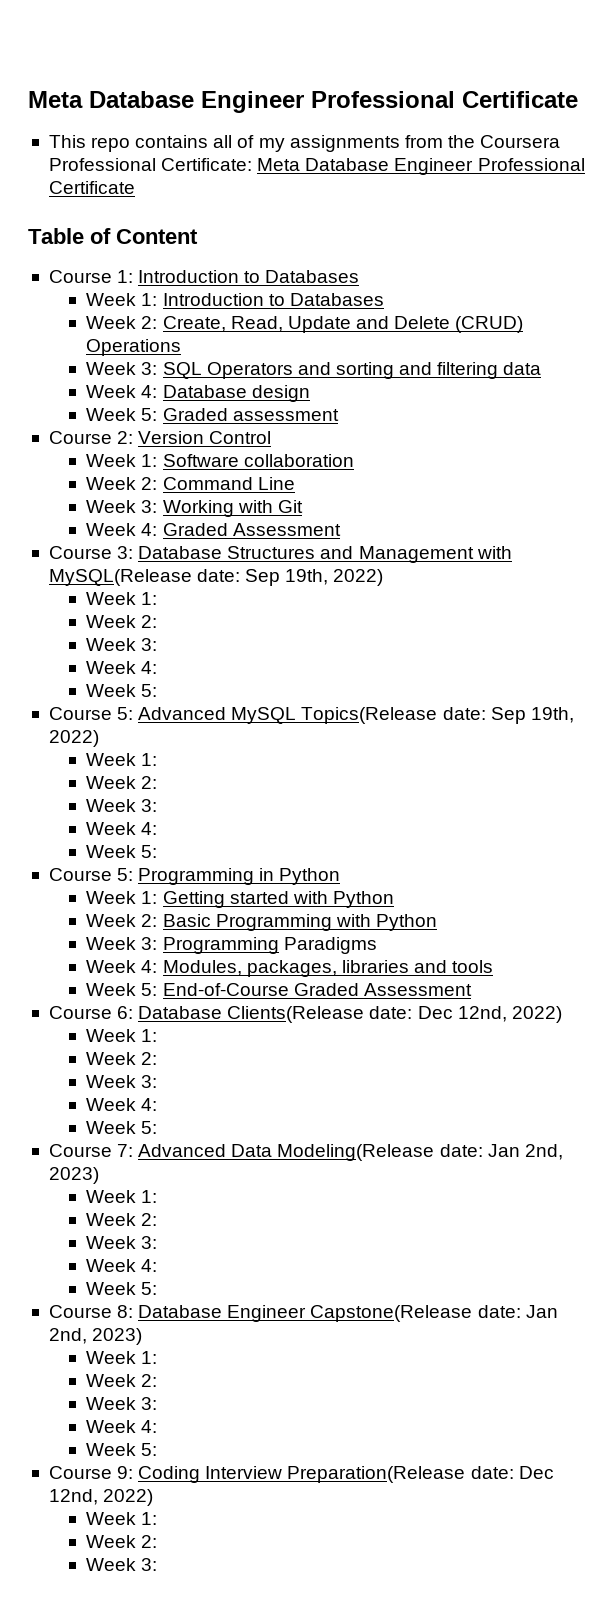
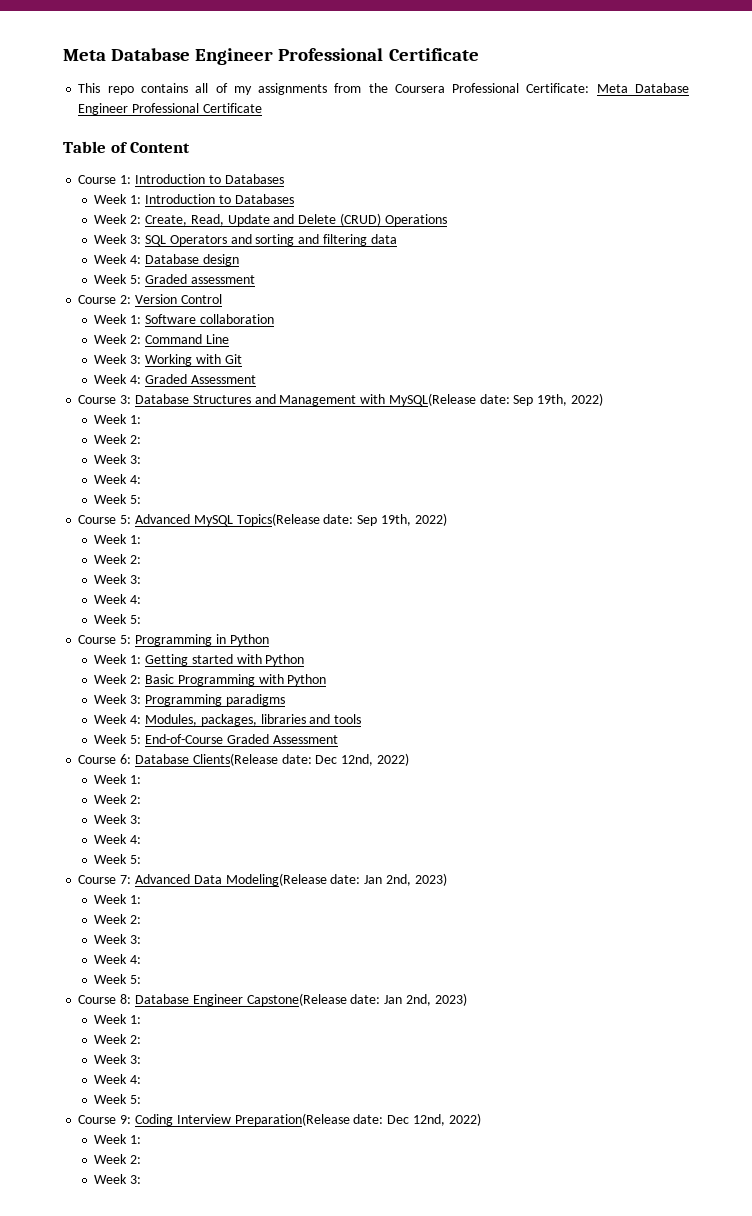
[283,937,377,954] Paradigms -> [225,694,285,706] paradigms

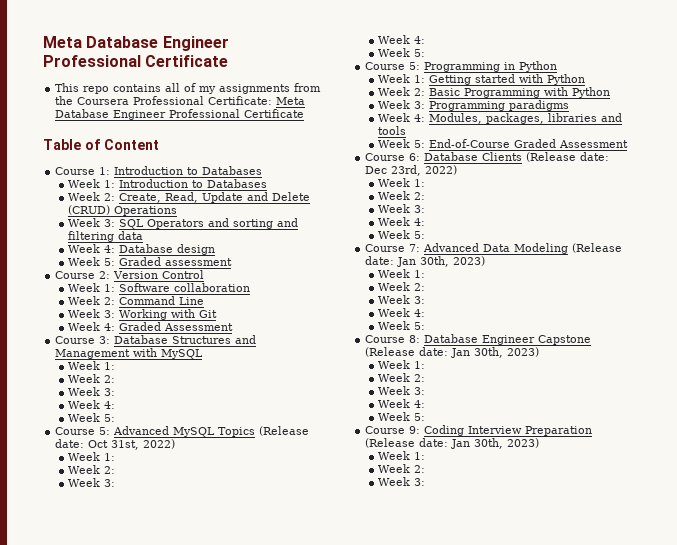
[388,393,603,406] MySQL(Release date: Sep 19th, 2022) -> [161,349,204,359] MySQL
[236,513,411,526] Topics(Release date: Sep 19th, -> [218,426,310,437] [55,439,140,450] Topics (Release date: Oct 31st,
[192,753,374,766] Clients(Release date: Dec 12nd, -> [482,152,610,162] [365,165,422,176] Clients (Release date: Dec 23rd,
[225,873,411,886] Modeling(Release date: Jan 2nd, -> [514,243,623,254] [365,256,450,267] Modeling (Release date: Jan 30th,
[246,993,431,1006] Capstone(Release date: Jan 2nd, -> [538,335,592,345] [365,347,504,358] Capstone (Release date: Jan 30th,
[234,1113,481,1126] Preparation(Release date: Dec 12nd, 2022) -> [525,426,593,436] [365,438,540,449] Preparation (Release date: Jan 30th, 2023)

